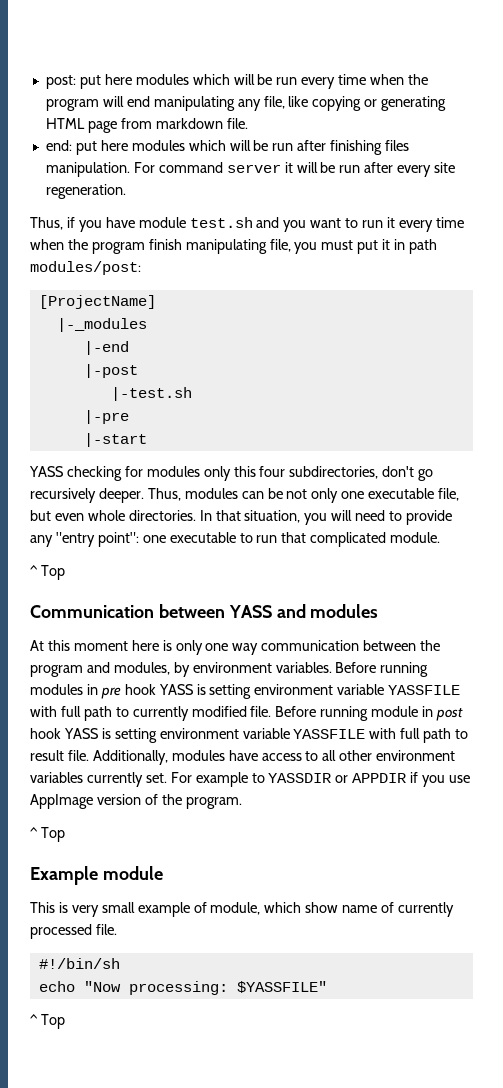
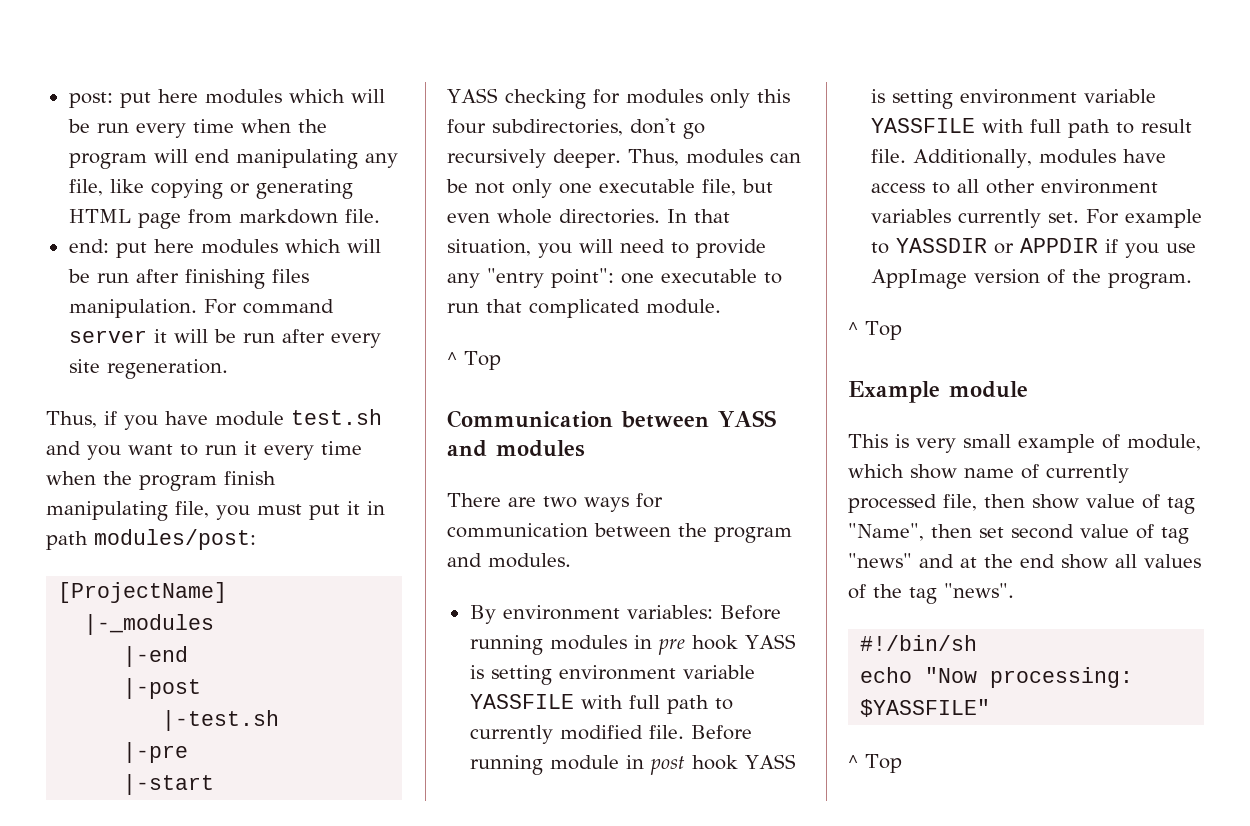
[30,640,259,655] At this moment here is only one way -> [447,493,663,512] There are two ways for
[113,662,332,677] modules, by environment variables. -> [488,553,571,568] [469,605,713,624] modules. // By environment variables:
[95,924,117,935] file. -> [943,494,1195,514] [848,523,1189,544] [848,553,1201,569] [848,583,1014,604] file, then show value of tag "Name", then set second value of tag "news" and at the end show all values of the tag "news".

